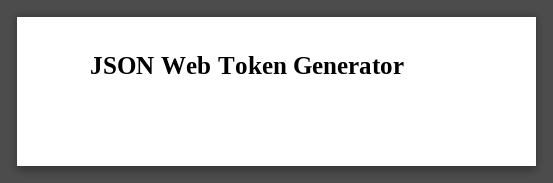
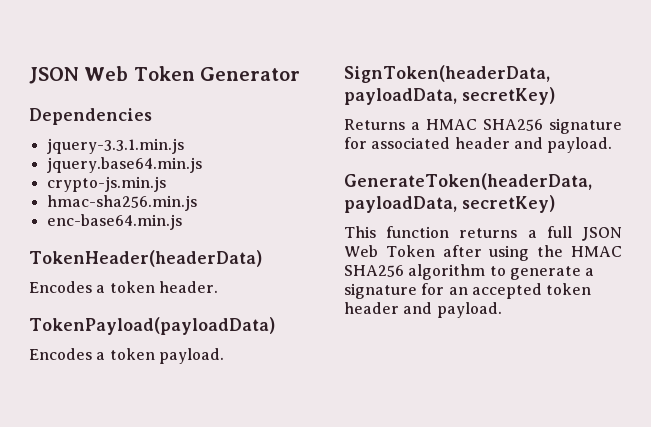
(405, 65) none -> [29,108,152,125] [46,138,184,154] [46,157,202,173] [46,176,166,192] [46,195,197,211] [46,214,182,230] [29,250,262,267] [29,281,218,293] [29,317,275,335] [29,348,224,364] [344,65,550,83] [344,87,555,105] [344,118,622,134] [344,137,613,153] [344,173,592,190] [344,195,555,213] [344,226,622,241] [344,245,622,261] [344,264,595,280] [344,283,592,299] [344,302,502,318] // Dependencies // jquery-3.3.1.min.js // jquery.base64.min.js // crypto-js.min.js // hmac-sha256.min.js // enc-base64.min.js // TokenHeader(headerData) // Encodes a token header. // TokenPayload(payloadData) // Encodes a token payload. // SignToken(headerData, payloadData, secretKey) // Returns a HMAC SHA256 signature for associated header and payload. // GenerateToken(headerData, payloadData, secretKey) // This function returns a full JSON Web Token after using the HMAC SHA256 algorithm to generate a signature for an accepted token header and payload.

